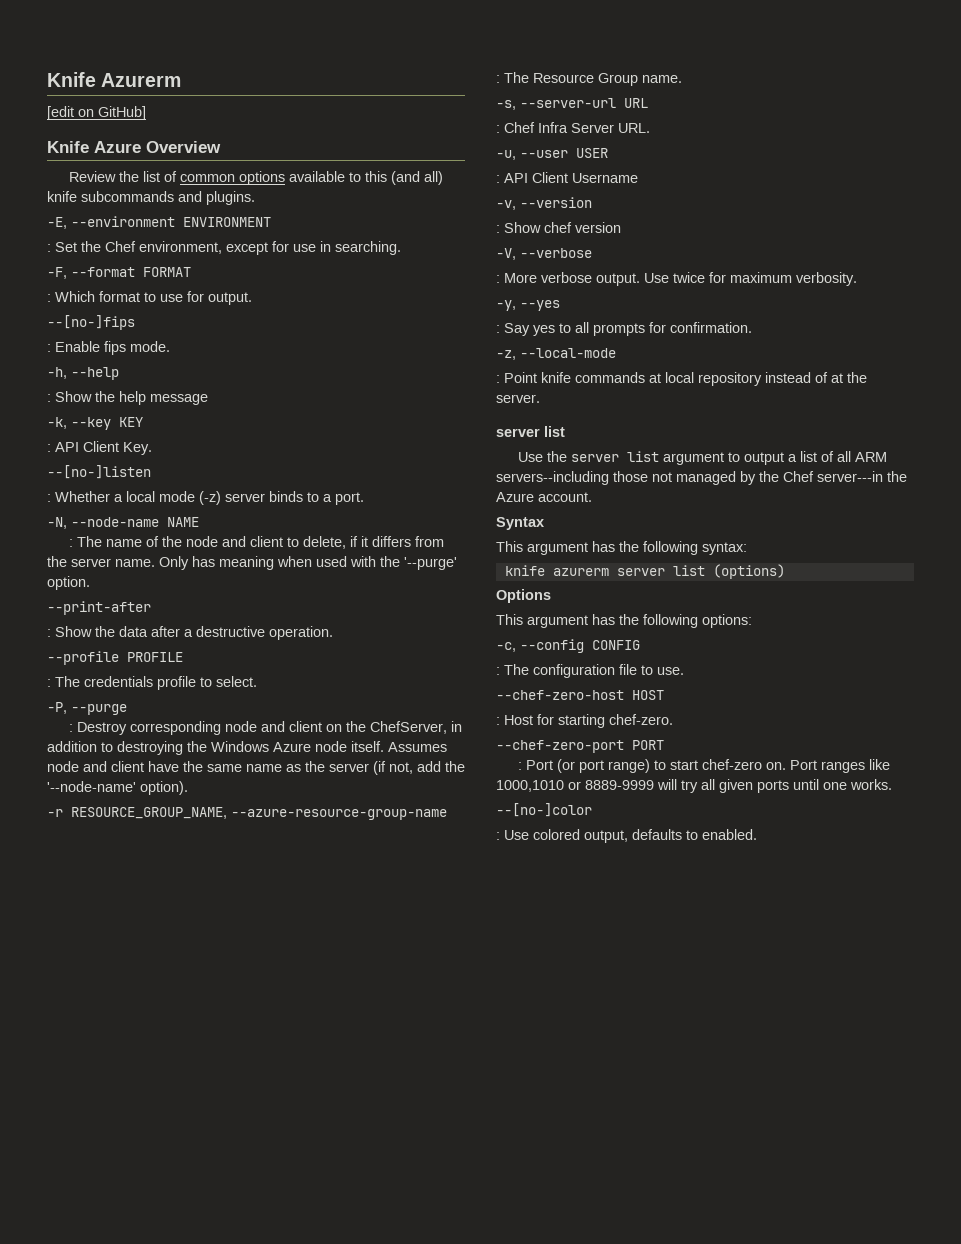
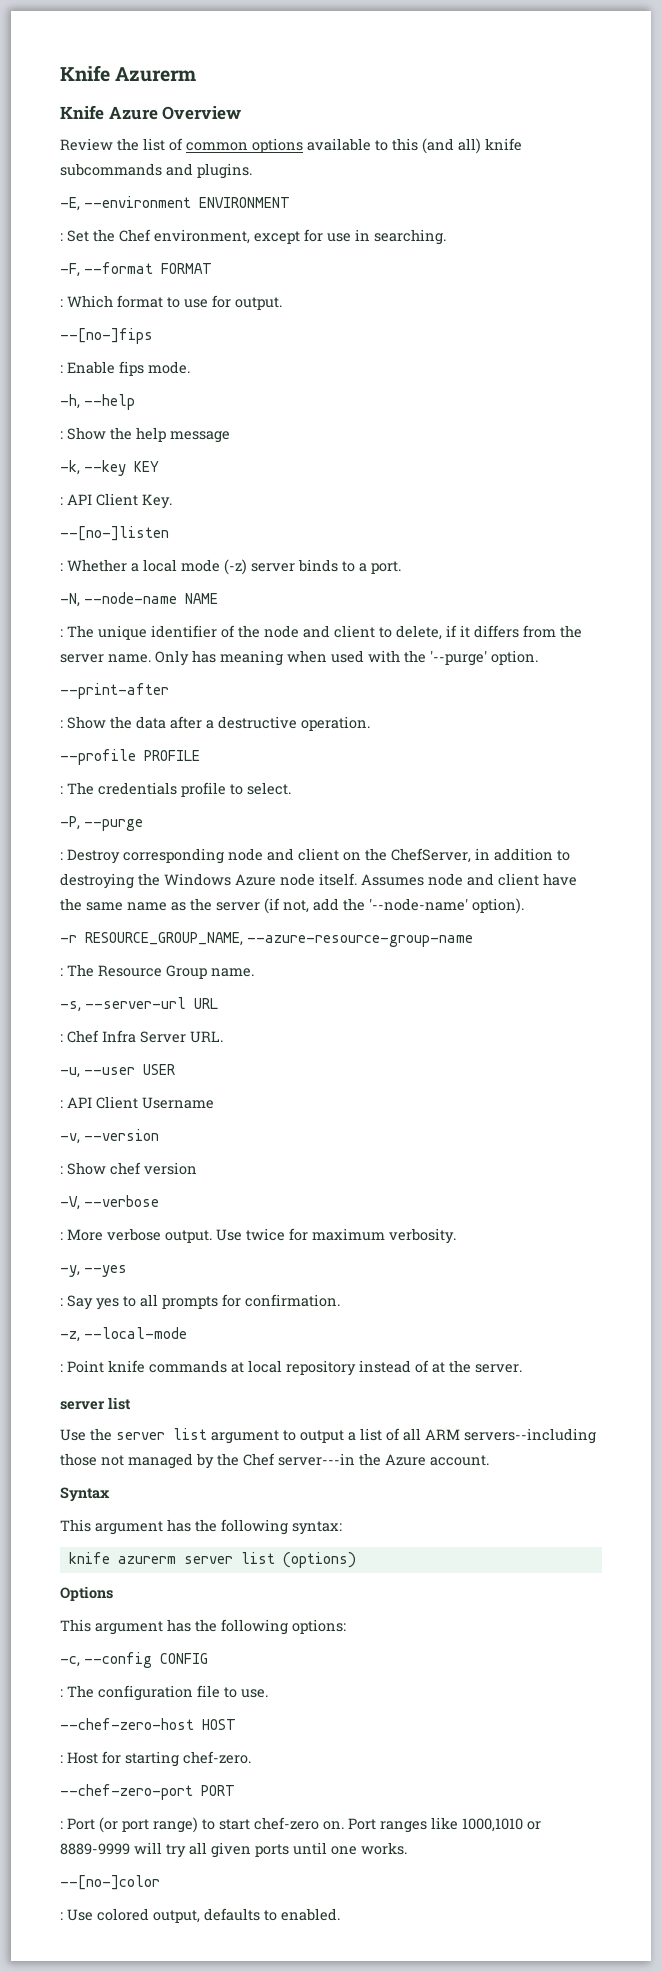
[47,106,146,120] // [edit on GitHub] -> (197, 74) none
[105,539,142,547] name -> [98,625,217,640] unique identifier

